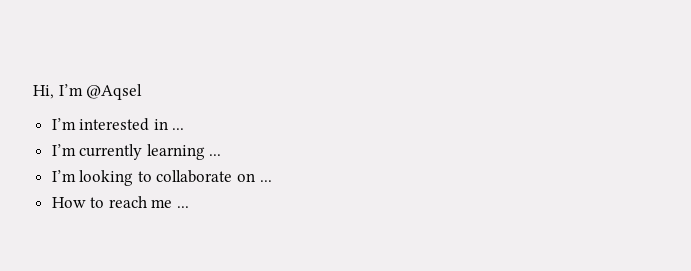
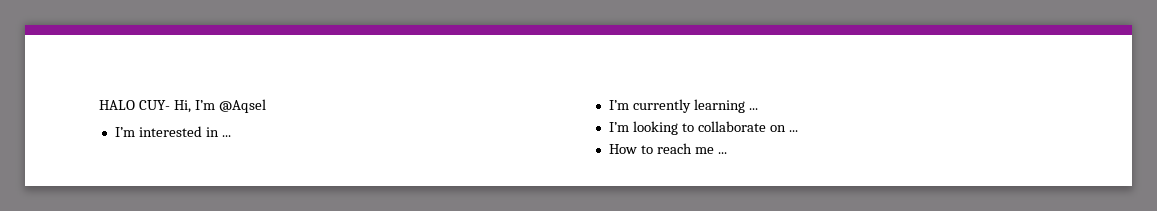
(33, 92) none -> [99,100,170,110] HALO CUY-

